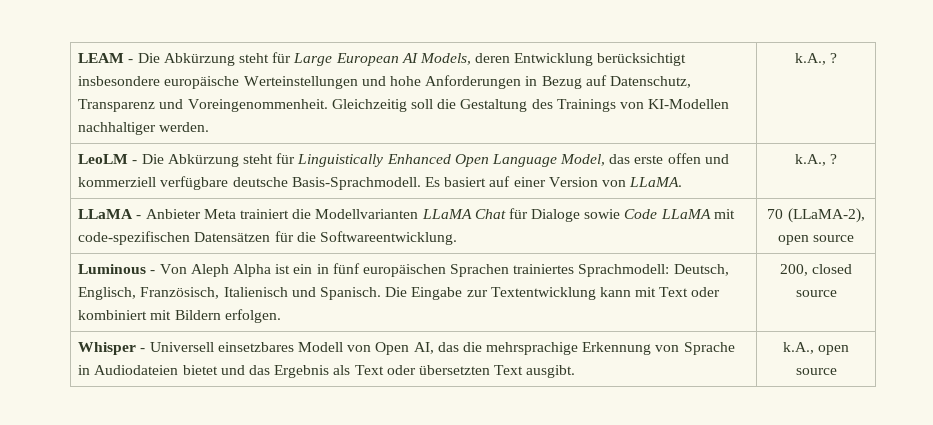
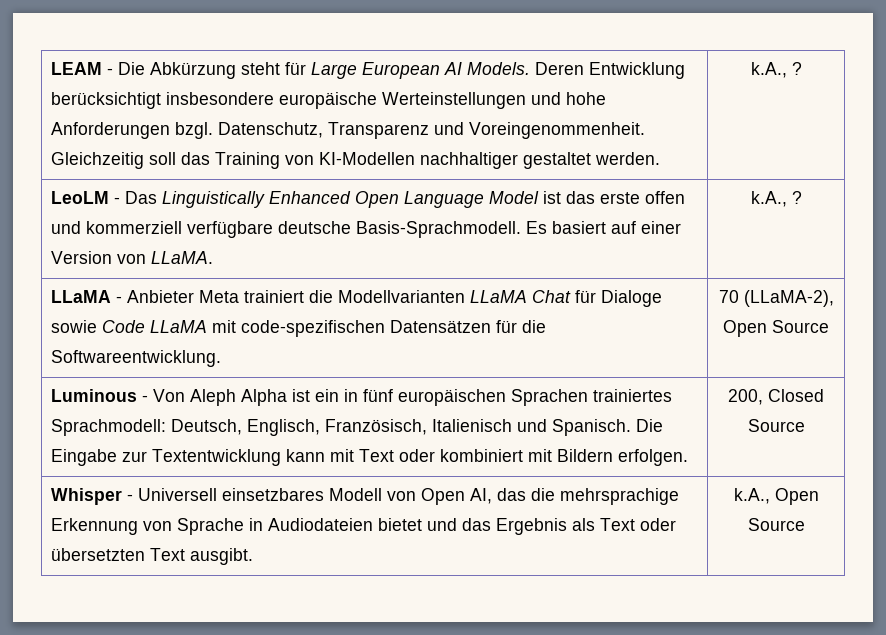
[419,53,511,65] Models, deren -> [467,62,585,75] Models. Deren
[525,75,607,89] in Bezug auf -> [175,122,214,139] bzgl.
[437,99,616,112] die Gestaltung des Trainings -> [181,152,281,169] das Training
(157, 128) none -> [523,152,592,169] gestaltet
[141,153,296,167] Die Abkürzung steht für -> [125,191,158,204] Das
[560,154,606,166] Model, -> [489,191,562,204] Model ist
[777,235,855,245] open source -> [723,320,829,337] Open Source
[812,264,853,274] [795,290,837,297] closed source -> [768,389,824,402] [747,419,805,432] Closed Source
[818,345,850,355] [795,368,837,375] open source -> [774,488,819,505] [747,518,805,531] Open Source

